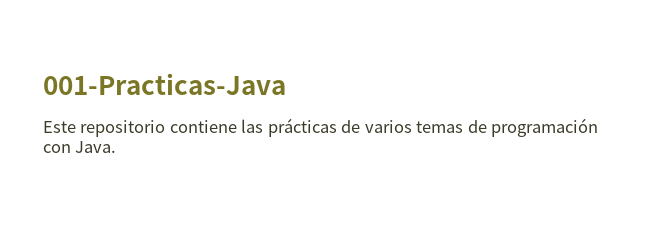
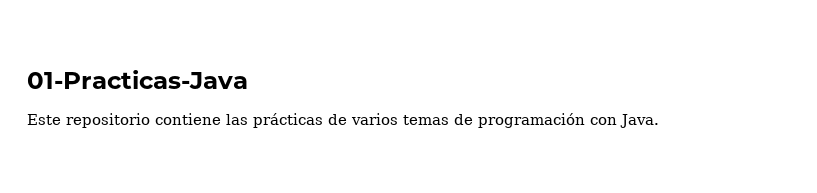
[43,73,286,95] 001-Practicas-Java -> [27,70,248,89] 01-Practicas-Java

